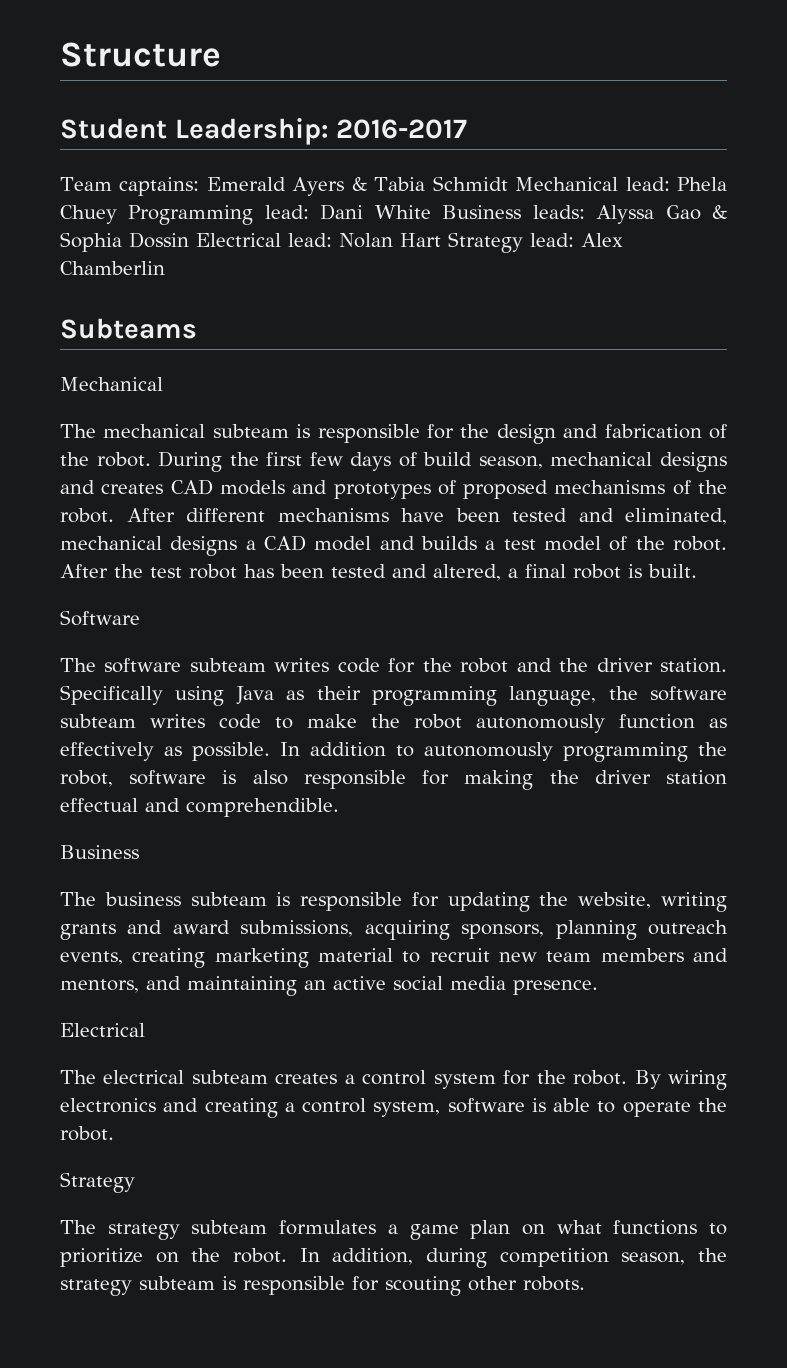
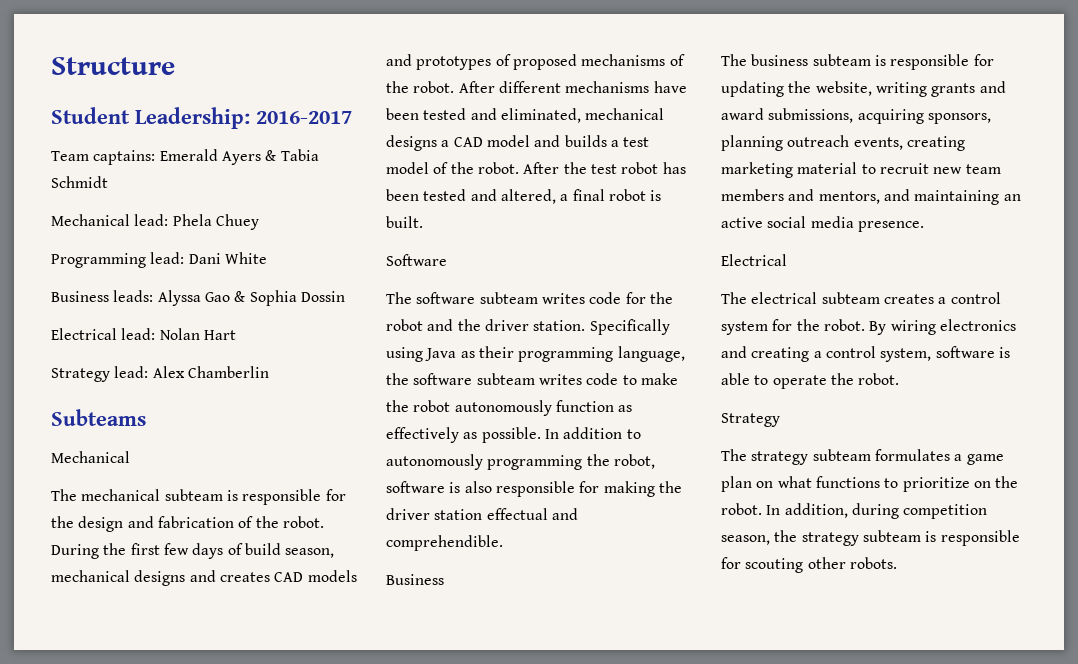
(508, 183) none -> (108, 182) //
(117, 214) none -> (259, 222) //
(431, 212) none -> (267, 258) //
(189, 240) none -> (345, 296) //
(441, 240) none -> (236, 335) //

